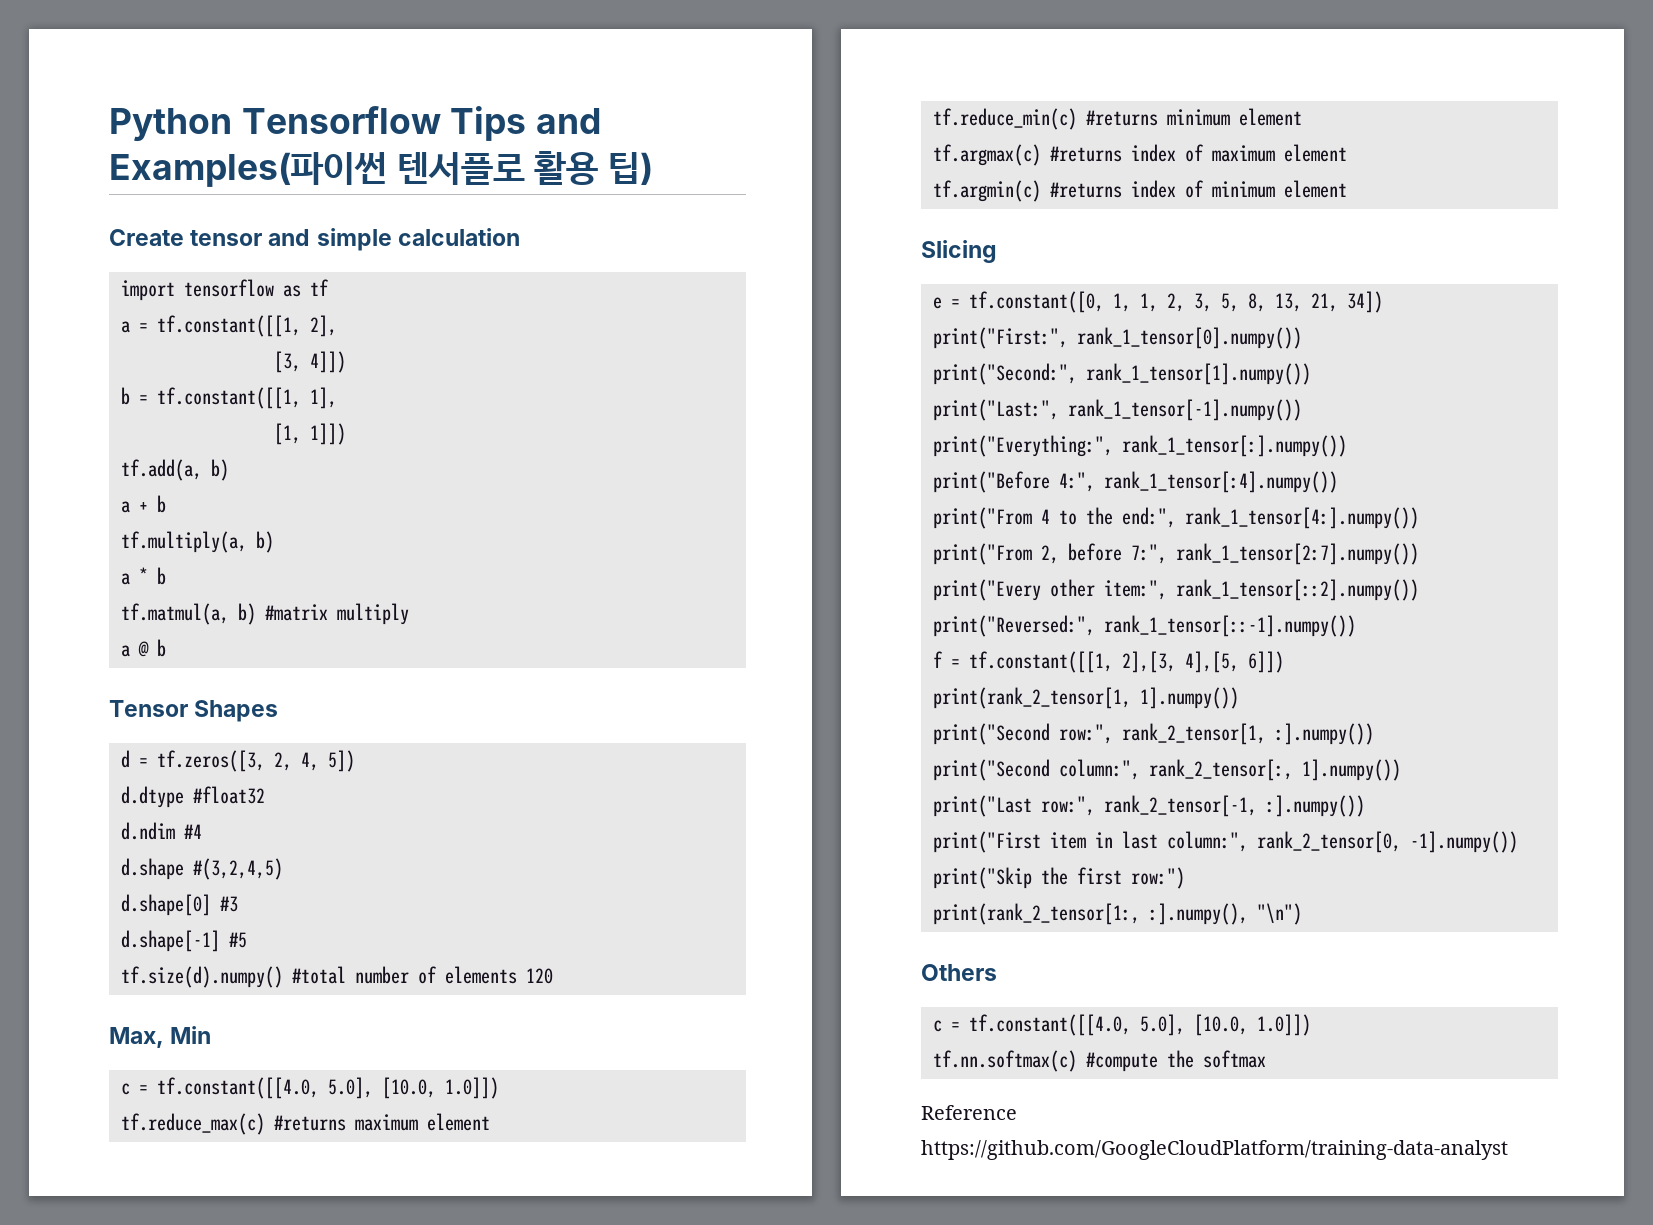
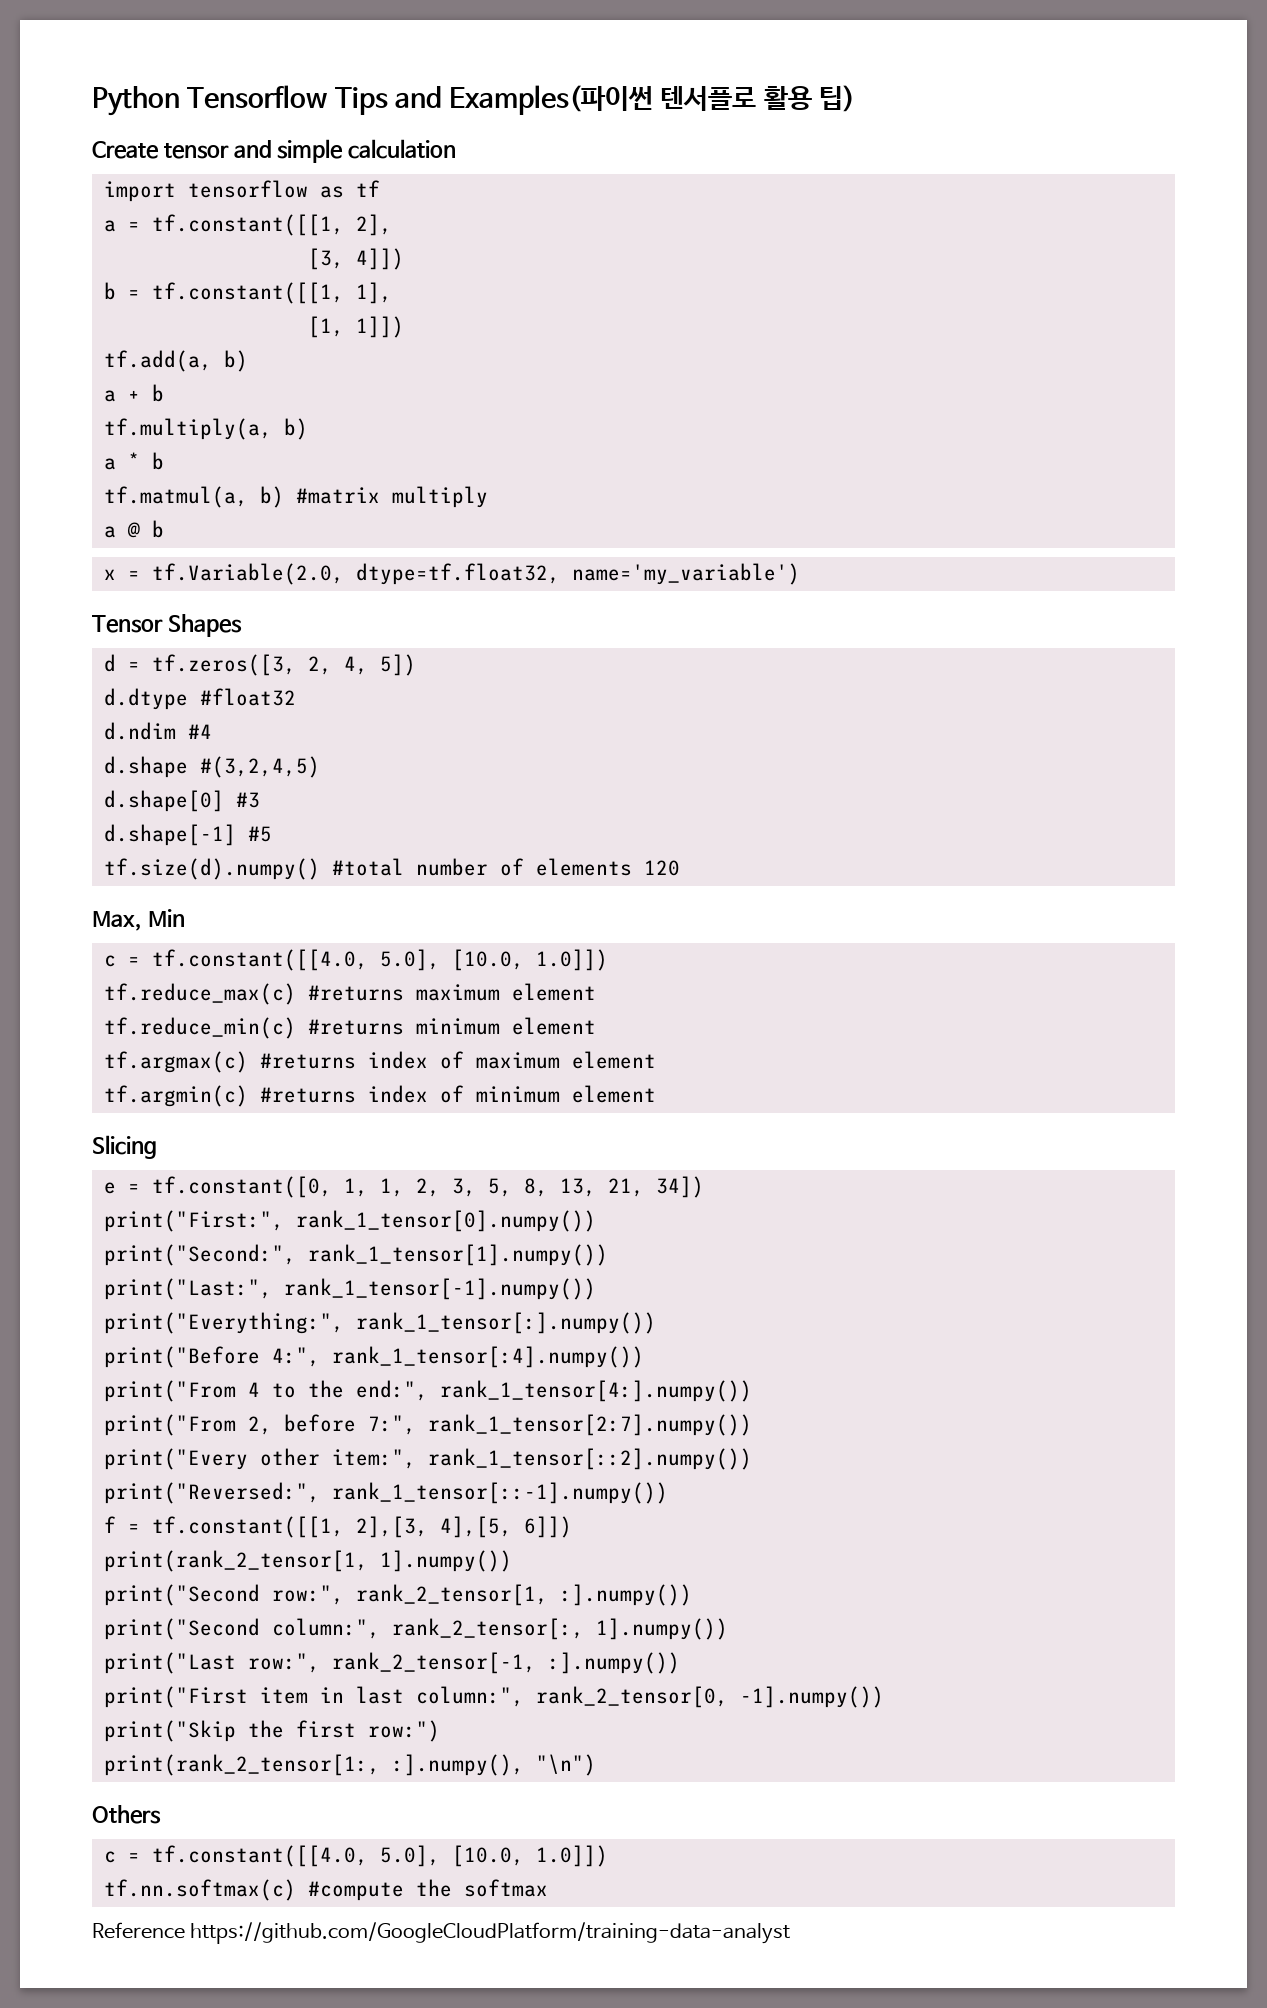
(166, 648) none -> [104,563,800,585] // x = tf.Variable(2.0, dtype=tf.float32, name='my_variable')

